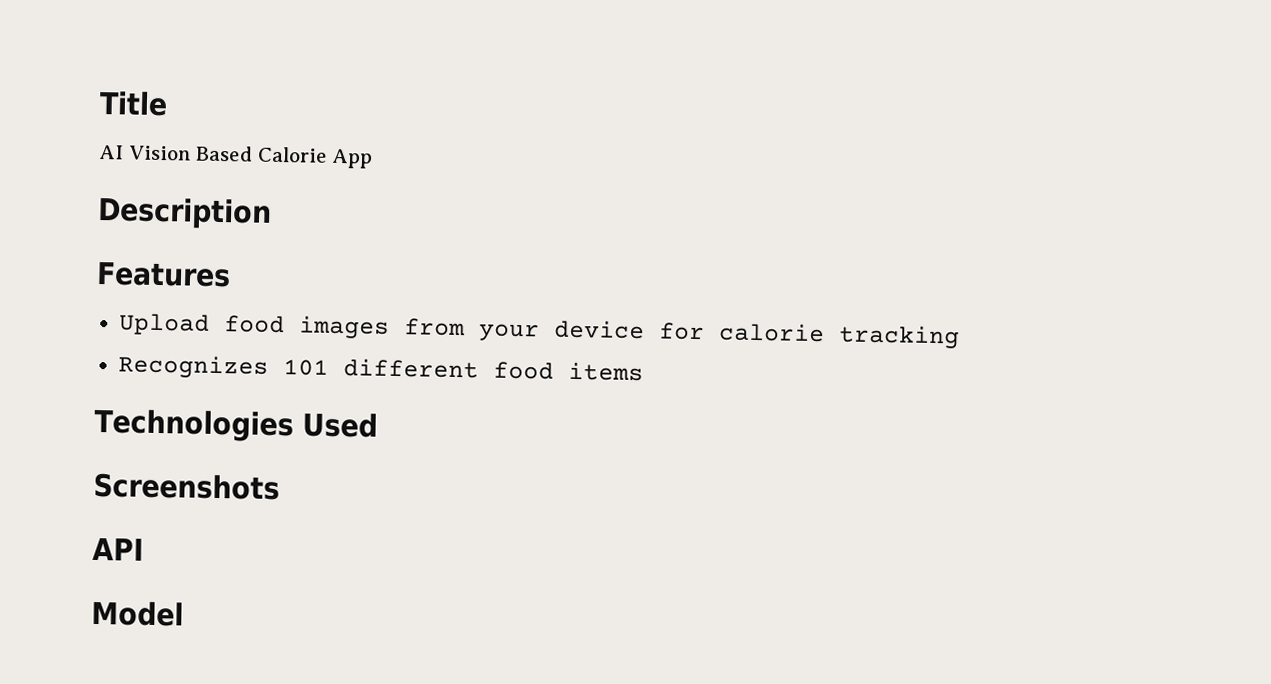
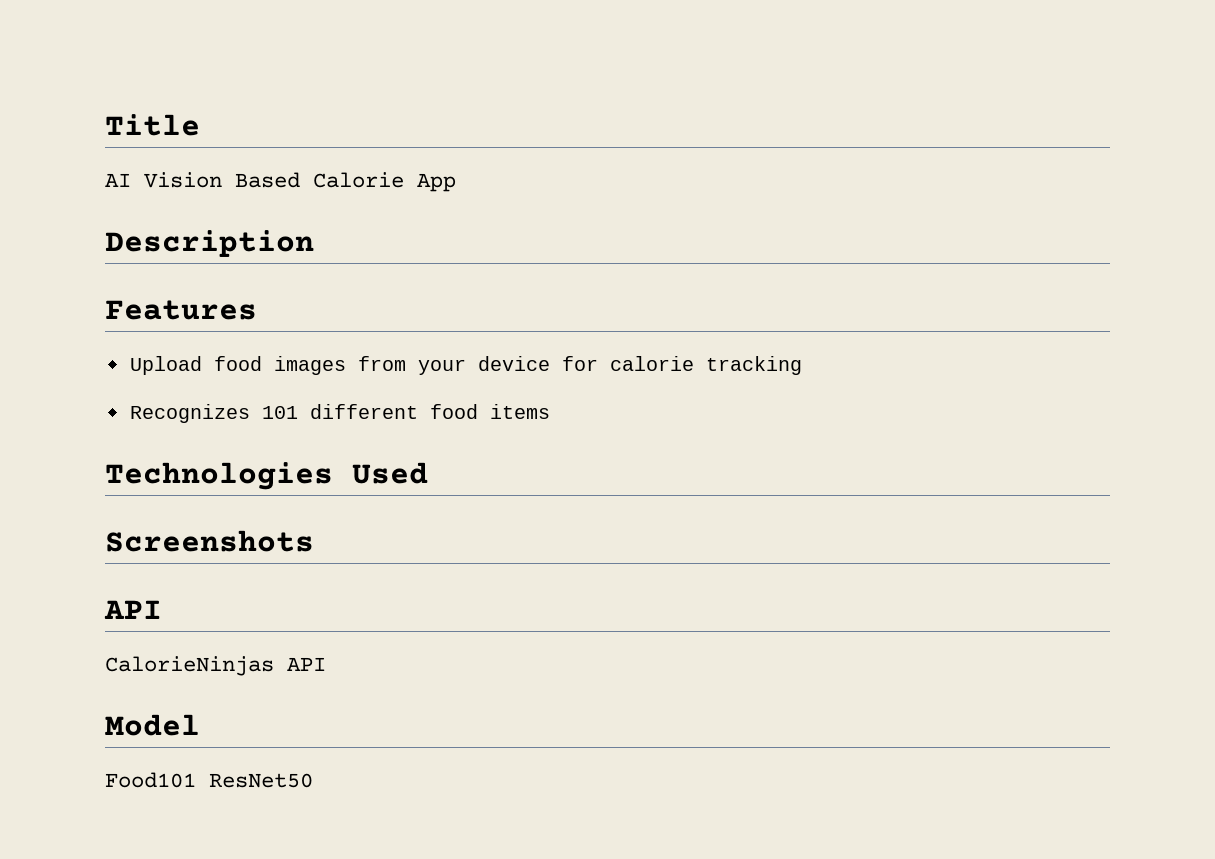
(144, 549) none -> [105,656,326,676] // CalorieNinjas API
(184, 613) none -> [105,772,313,788] // Food101 ResNet50

